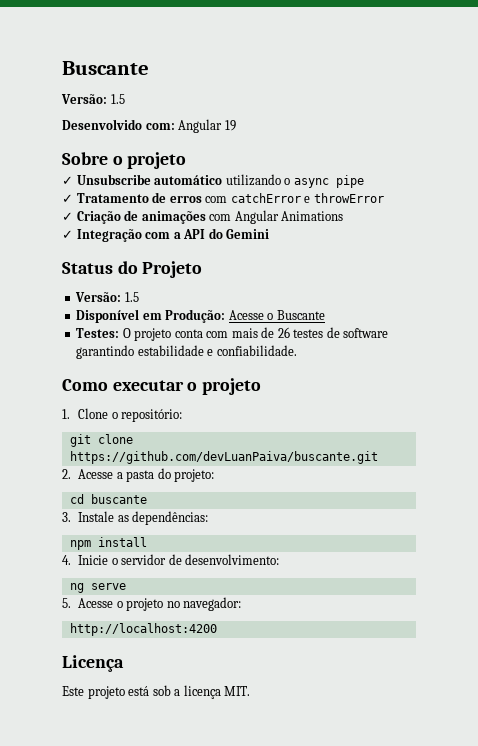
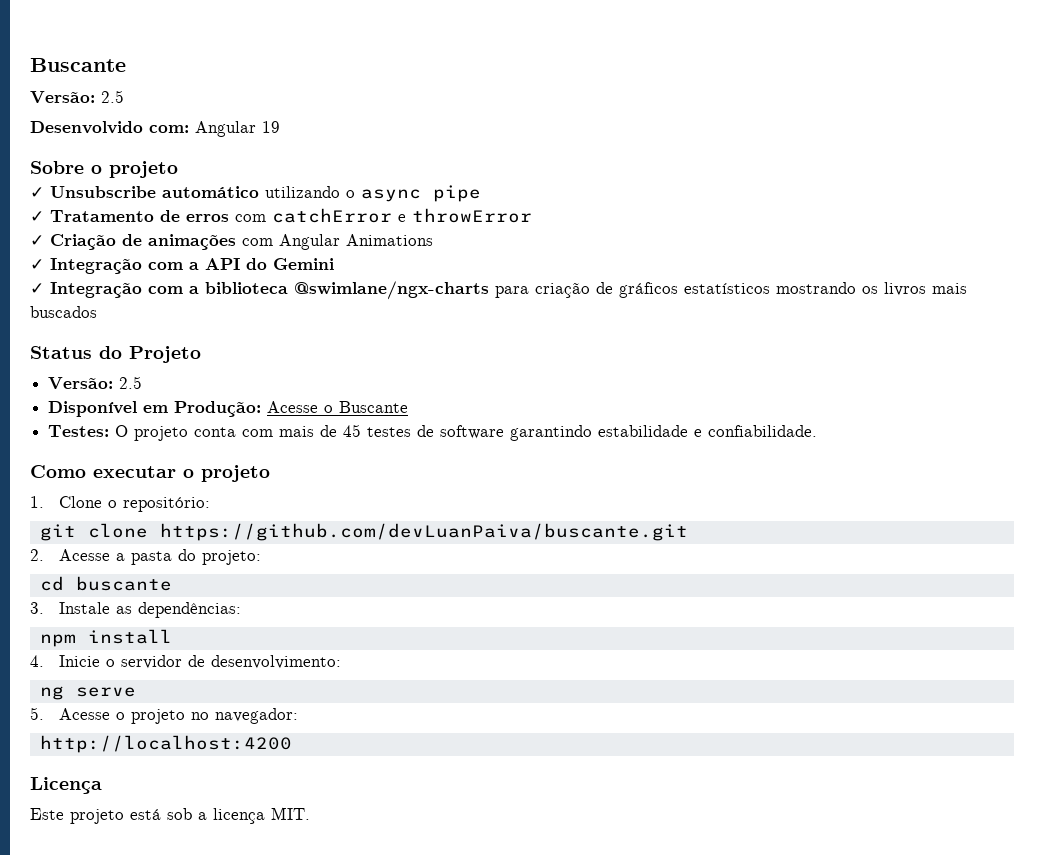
[110,94,125,104] 1.5 -> [101,90,124,103] 2.5
(270, 234) none -> [30,281,967,300] [30,306,97,318] // ✓ Integração com a biblioteca @swimlane/ngx-charts para criação de gráficos estatísticos mostrando os livros mais buscados
[124,292,139,302] 1.5 -> [119,376,143,389] 2.5
[277,327,290,338] 26 -> [343,424,362,437] 45

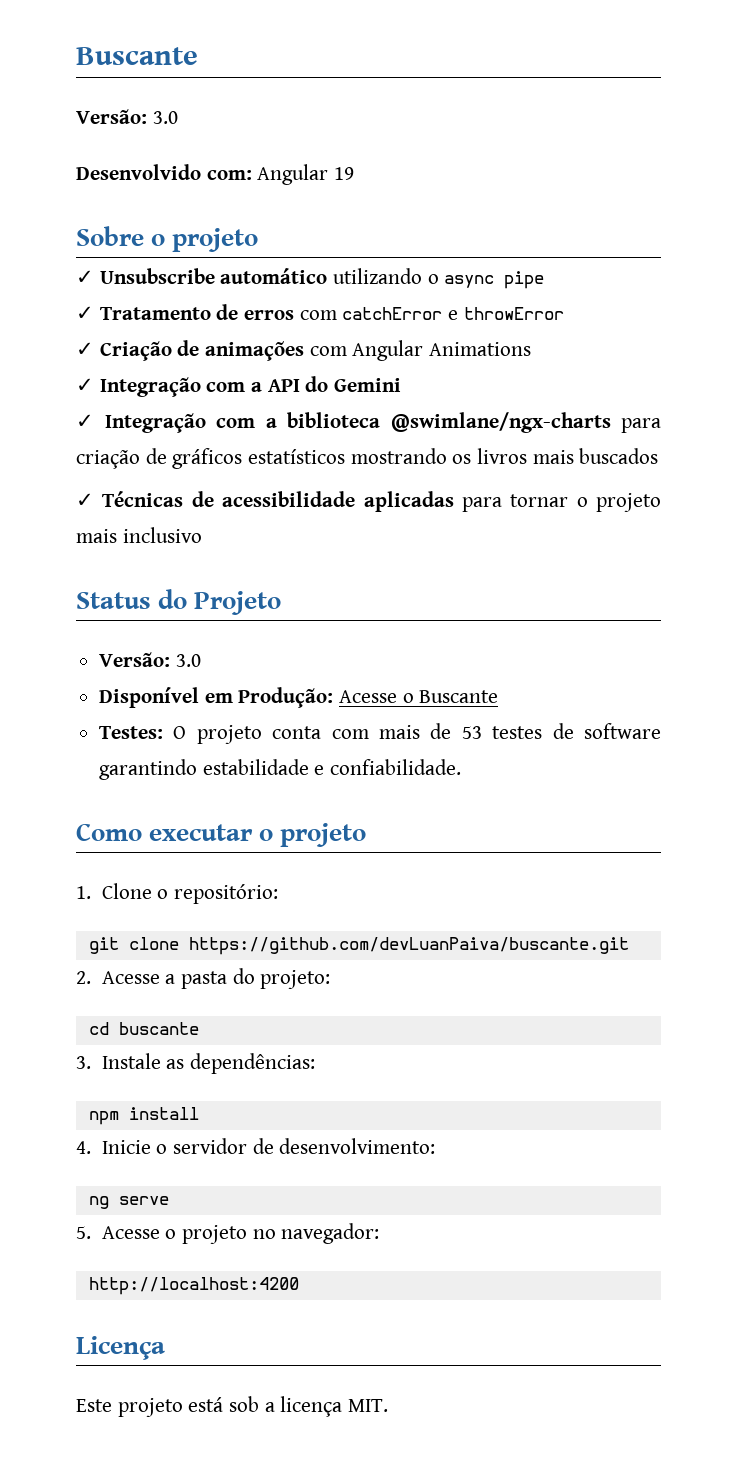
[101,90,124,103] 2.5 -> [152,111,178,124] 3.0
(97, 312) none -> [76,491,661,512] [76,527,202,543] // ✓ Técnicas de acessibilidade aplicadas para tornar o projeto mais inclusivo
[119,376,143,389] 2.5 -> [175,654,201,667] 3.0
[343,424,362,437] 45 -> [461,726,482,739] 53

